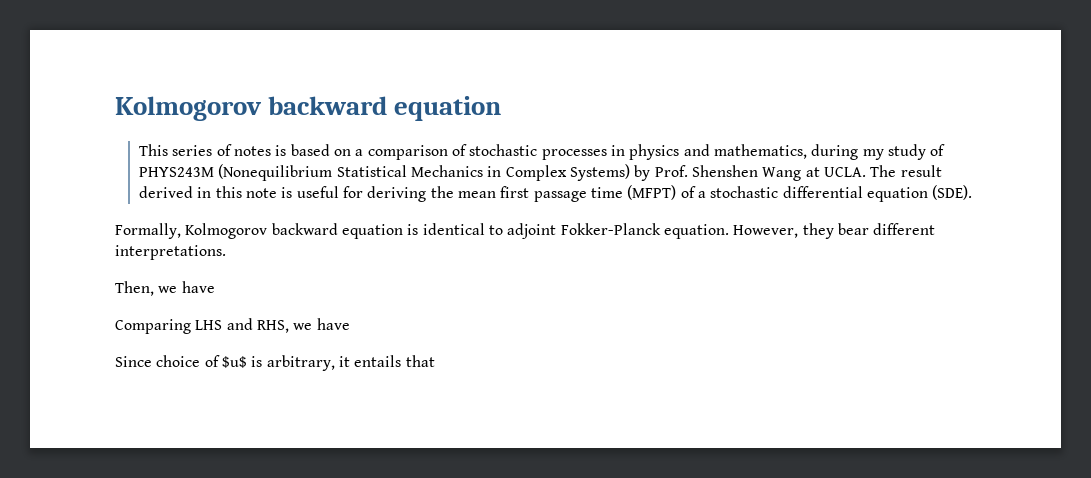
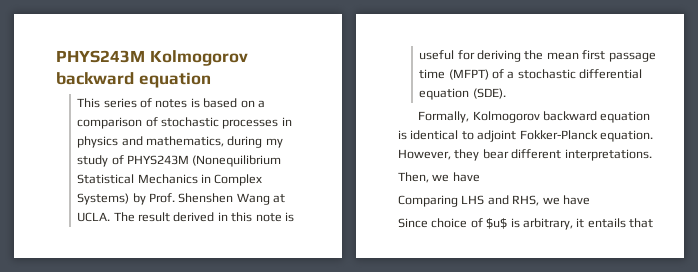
(115, 108) none -> [56,50,145,63] PHYS243M

